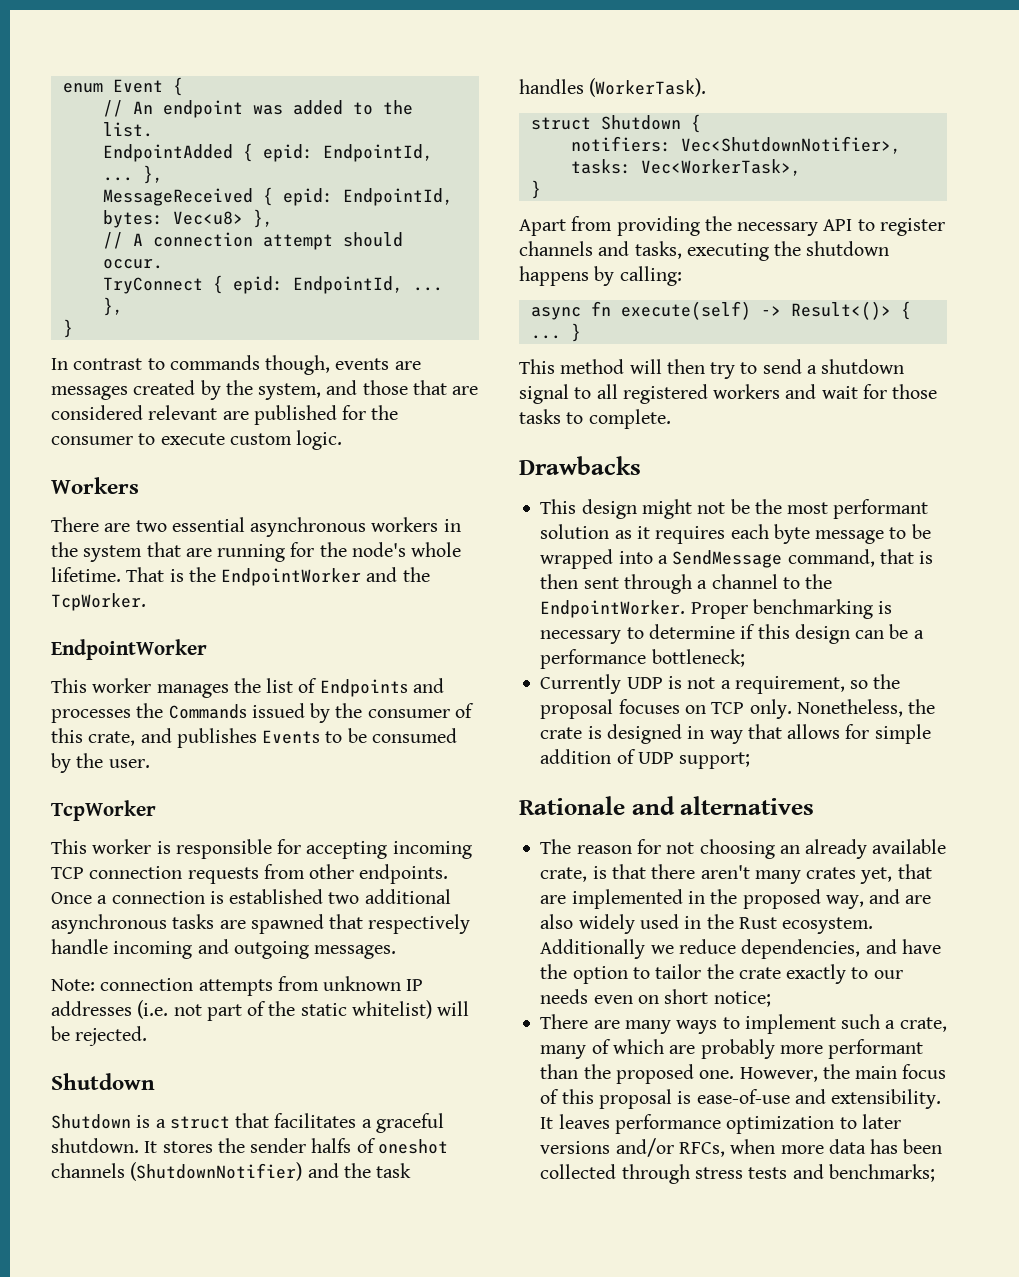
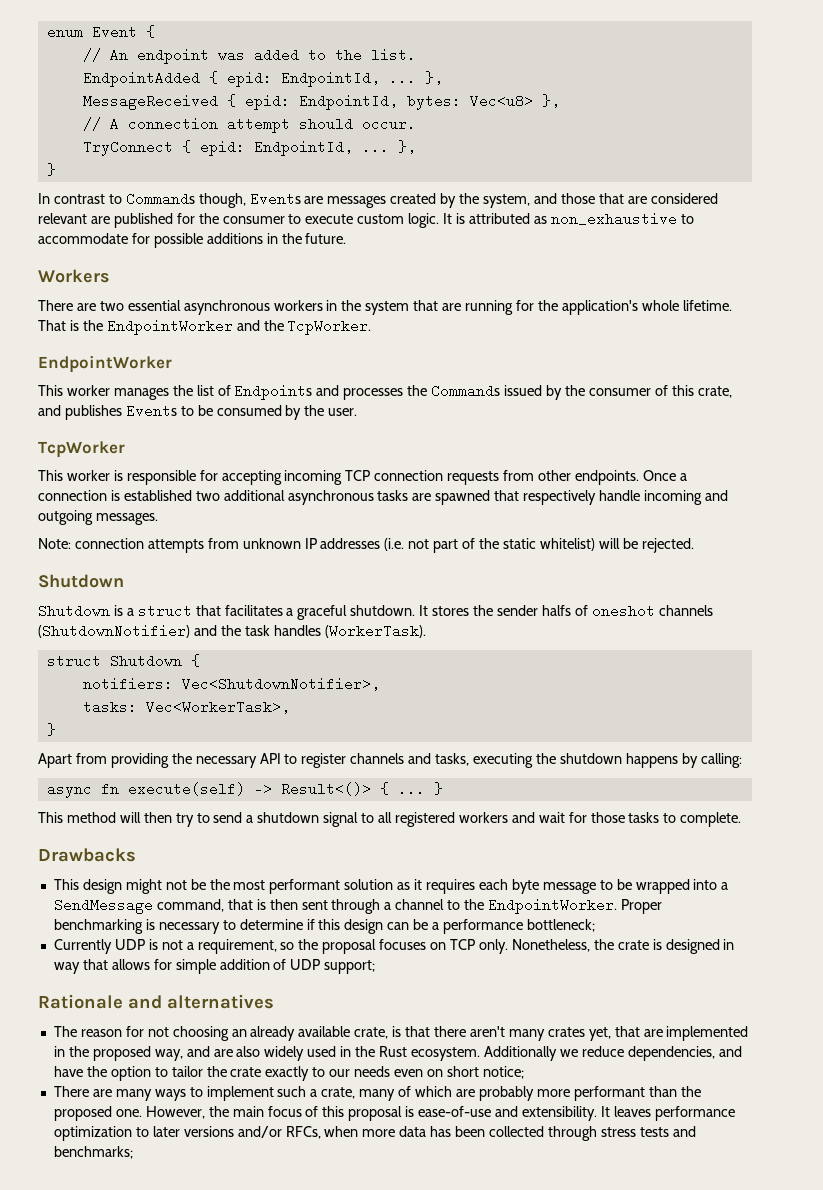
[169,355,390,375] commands though, events -> [125,192,301,208] Commands though, Events
(343, 440) none -> [443,212,694,226] [38,233,347,248] It is attributed as non_exhaustive to accommodate for possible additions in the future.
[351,542,406,557] node's -> [561,300,638,315] application's

